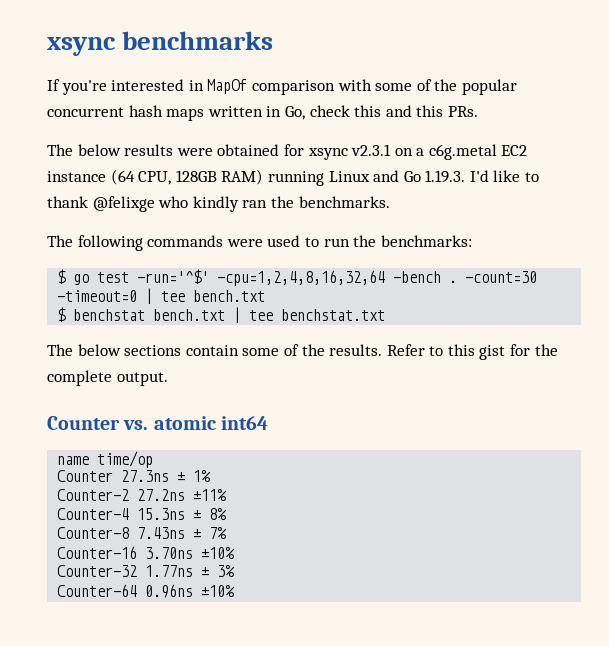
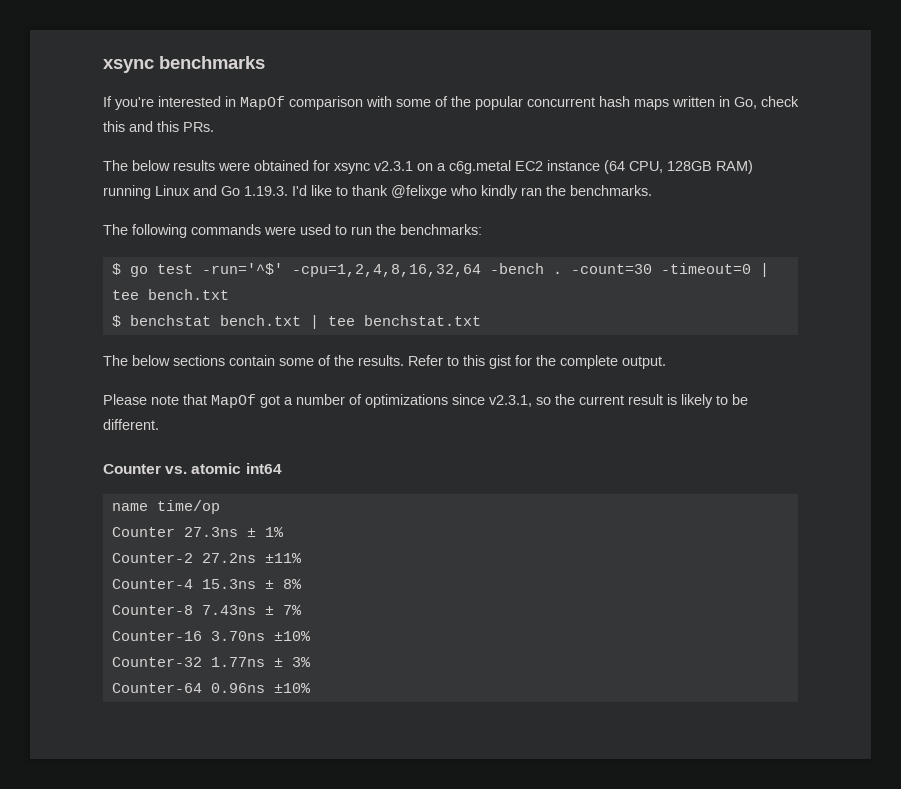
(168, 379) none -> [103,394,748,408] [103,419,159,430] // Please note that MapOf got a number of optimizations since v2.3.1, so the current result is likely to be different.

